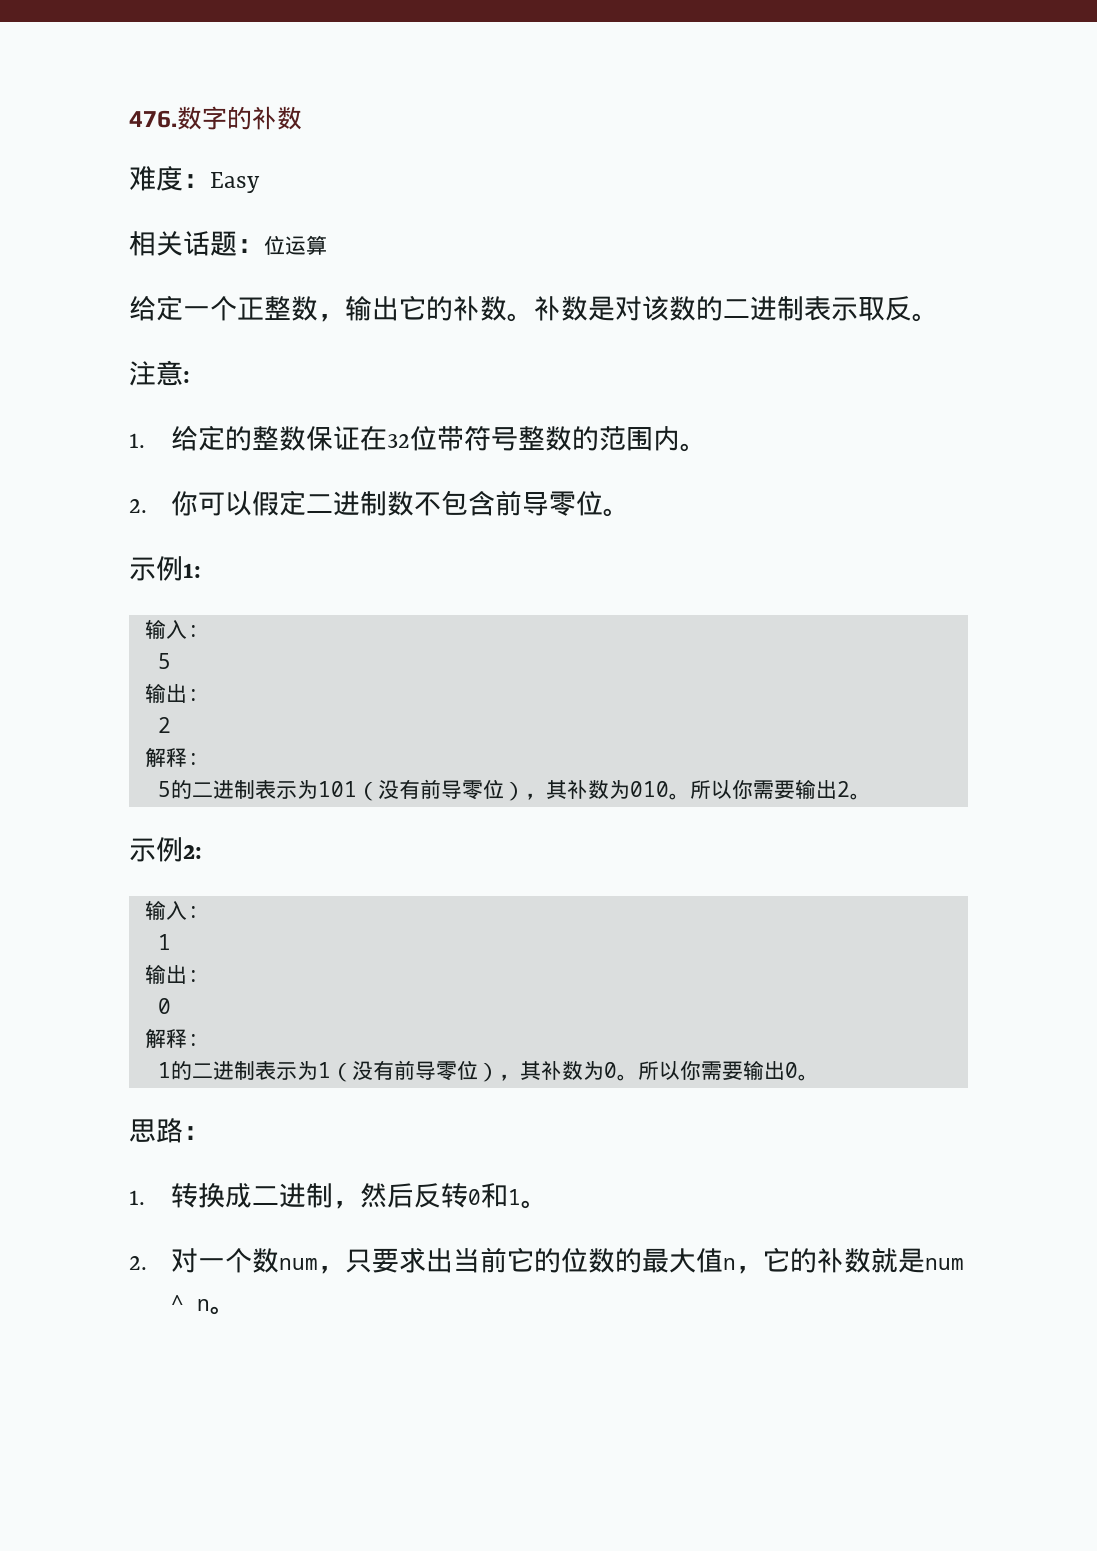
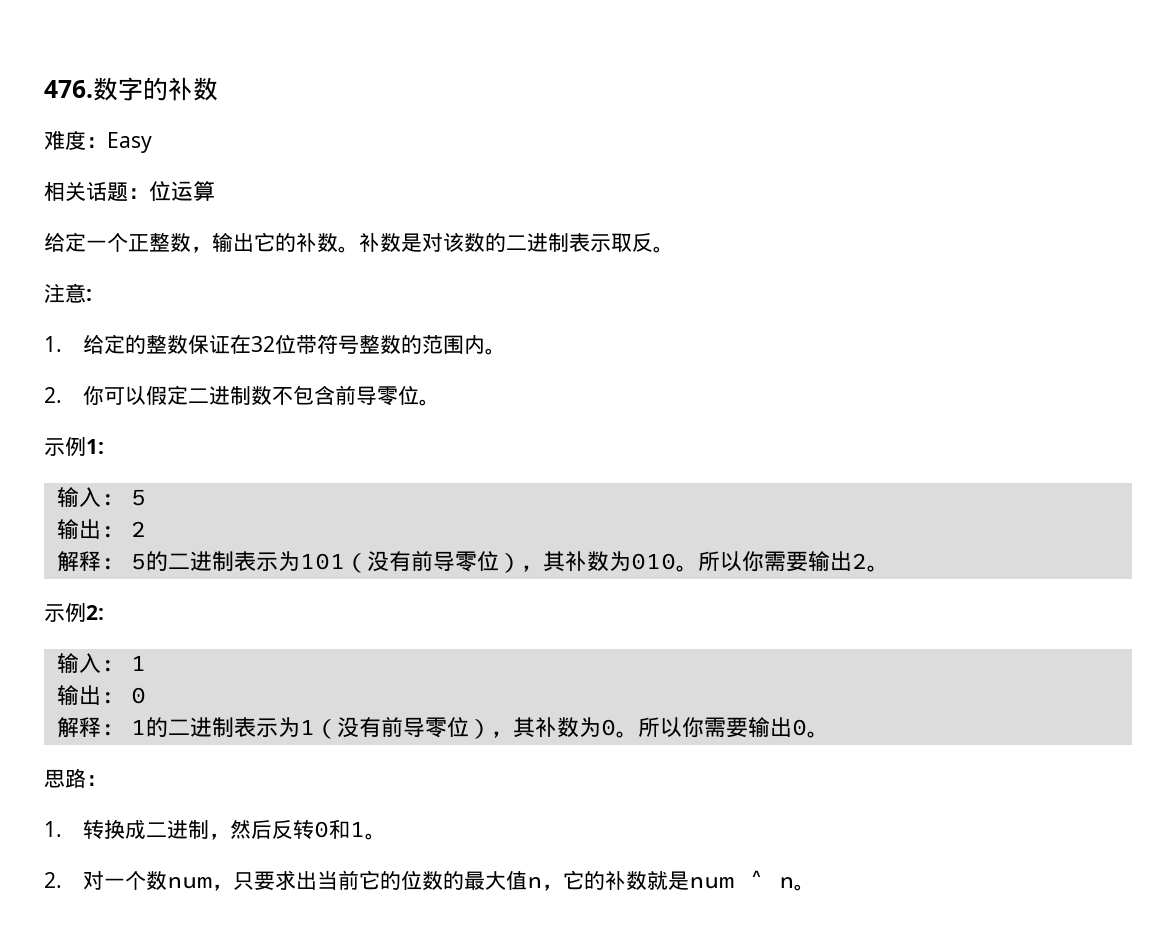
(200, 631) // -> (116, 500) none
(200, 695) // -> (116, 532) none
(200, 759) // -> (116, 564) none
(200, 912) // -> (116, 666) none
(200, 976) // -> (116, 698) none
(200, 1040) // -> (116, 730) none

